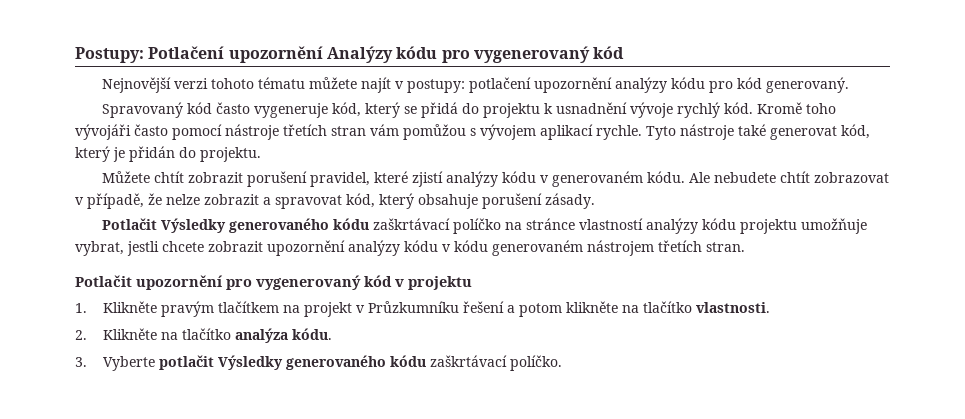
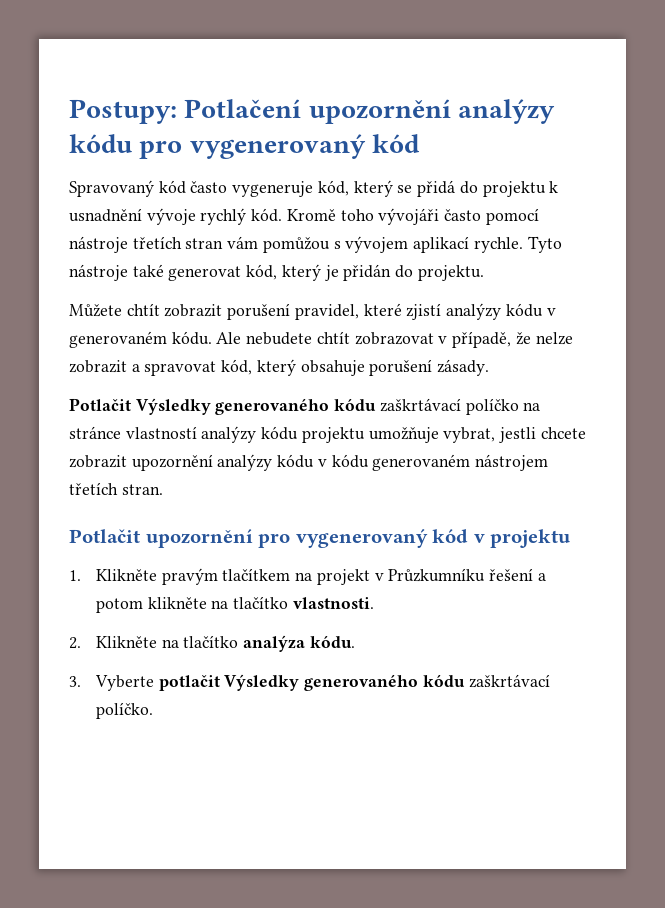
[326,46,393,63] Analýzy -> [458,99,556,124] analýzy
[101,77,849,93] // Nejnovější verzi tohoto tématu můžete najít v postupy: potlačení upozornění analýzy kódu pro kód generovaný. -> (421, 143) none

